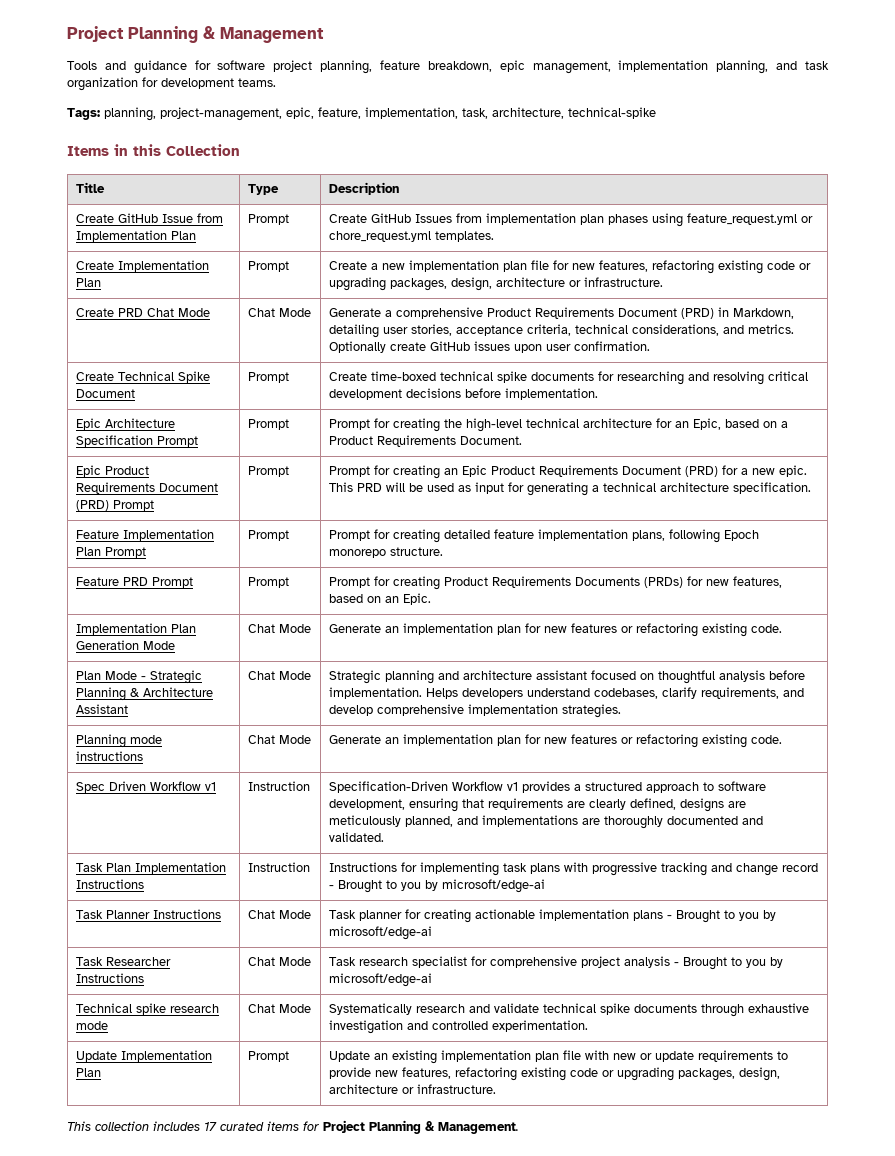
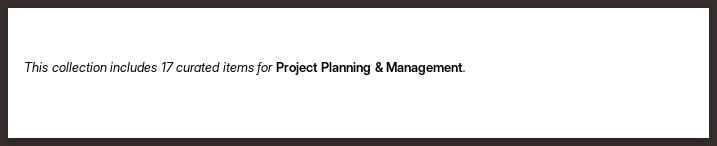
[67,26,324,43] [67,60,829,74] [67,77,276,91] [67,107,656,121] [67,144,240,156] [75,182,105,193] [247,184,279,195] [328,182,399,195] [75,213,223,223] [75,230,196,242] [247,214,289,225] [328,213,813,227] [328,231,494,242] [75,260,209,272] [75,278,101,287] [247,261,289,272] [328,260,811,274] [328,277,663,291] [75,308,210,317] [247,308,311,317] [328,307,794,319] [328,324,794,338] [328,341,650,353] [75,371,210,383] [75,389,135,398] [247,372,289,383] [328,371,808,385] [328,388,598,400] [75,418,175,430] [75,435,198,447] [247,419,289,430] [328,418,788,432] [328,435,522,447] [75,465,149,477] [75,482,218,494] [75,500,154,511] [247,466,289,477] [328,465,807,479] [328,482,811,496] [75,529,214,541] [75,547,146,558] [247,530,289,541] [328,529,759,543] [328,547,443,558] [75,577,193,588] [247,577,289,588] [328,576,782,590] [328,593,431,605] [75,623,196,635] [75,640,175,650] [247,624,311,633] [328,623,782,637] [75,670,202,684] [75,687,213,701] [75,704,128,714] [247,671,311,680] [328,670,805,684] [328,687,804,699] [328,704,621,718] [75,734,162,748] [75,751,143,761] [247,735,311,744] [328,734,782,748] [75,781,216,793] [247,781,310,791] [328,781,766,793] [328,798,746,812] [328,815,763,829] [328,832,384,842] [75,862,226,874] [75,879,144,889] [247,862,310,872] [328,862,818,876] [328,879,545,893] [75,909,221,919] [247,910,311,919] [328,909,776,923] [328,926,432,940] [75,957,171,966] [75,973,144,983] [247,957,311,966] [328,956,783,970] [328,973,432,987] [75,1003,219,1015] [75,1021,108,1030] [247,1004,311,1013] [328,1003,809,1017] [328,1020,588,1034] [75,1050,212,1062] [75,1068,101,1077] [247,1051,289,1062] [328,1050,788,1064] [328,1067,780,1081] [328,1084,496,1094] Project Planning & Management // Tools and guidance for software project planning, feature breakdown, epic management, implementation planning, and task organization for development teams. // Tags: planning, project-management, epic, feature, implementation, task, architecture, technical-spike // Items in this Collection // Title | Type | Description // Create GitHub Issue from Implementation Plan | Prompt | Create GitHub Issues from implementation plan phases using feature_request.yml or chore_request.yml templates. // Create Implementation Plan | Prompt | Create a new implementation plan file for new features, refactoring existing code or upgrading packages, design, architecture or infrastructure. // Create PRD Chat Mode | Chat Mode | Generate a comprehensive Product Requirements Document (PRD) in Markdown, detailing user stories, acceptance criteria, technical considerations, and metrics. Optionally create GitHub issues upon user confirmation. // Create Technical Spike Document | Prompt | Create time-boxed technical spike documents for researching and resolving critical development decisions before implementation. // Epic Architecture Specification Prompt | Prompt | Prompt for creating the high-level technical architecture for an Epic, based on a Product Requirements Document. // Epic Product Requirements Document (PRD) Prompt | Prompt | Prompt for creating an Epic Product Requirements Document (PRD) for a new epic. This PRD will be used as input for generating a technical architecture specification. // Feature Implementation Plan Prompt | Prompt | Prompt for creating detailed feature implementation plans, following Epoch monorepo structure. // Feature PRD Prompt | Prompt | Prompt for creating Product Requirements Documents (PRDs) for new features, based on an Epic. // Implementation Plan Generation Mode | Chat Mode | Generate an implementation plan for new features or refactoring existing code. // Plan Mode - Strategic Planning & Architecture Assistant | Chat Mode | Strategic planning and architecture assistant focused on thoughtful analysis before implementation. Helps developers understand codebases, clarify requirements, and develop comprehensive implementation strategies. // Planning mode instructions | Chat Mode | Generate an implementation plan for new features or refactoring existing code. // Spec Driven Workflow v1 | Instruction | Specification-Driven Workflow v1 provides a structured approach to software development, ensuring that requirements are clearly defined, designs are meticulously planned, and implementations are thoroughly documented and validated. // Task Plan Implementation Instructions | Instruction | Instructions for implementing task plans with progressive tracking and change record - Brought to you by microsoft/edge-ai // Task Planner Instructions | Chat Mode | Task planner for creating actionable implementation plans - Brought to you by microsoft/edge-ai // Task Researcher Instructions | Chat Mode | Task research specialist for comprehensive project analysis - Brought to you by microsoft/edge-ai // Technical spike research mode | Chat Mode | Systematically research and validate technical spike documents through exhaustive investigation and controlled experimentation. // Update Implementation Plan | Prompt | Update an existing implementation plan file with new or update requirements to provide new features, refactoring existing code or upgrading packages, design, architecture or infrastructure. // -> (24, 67) none

